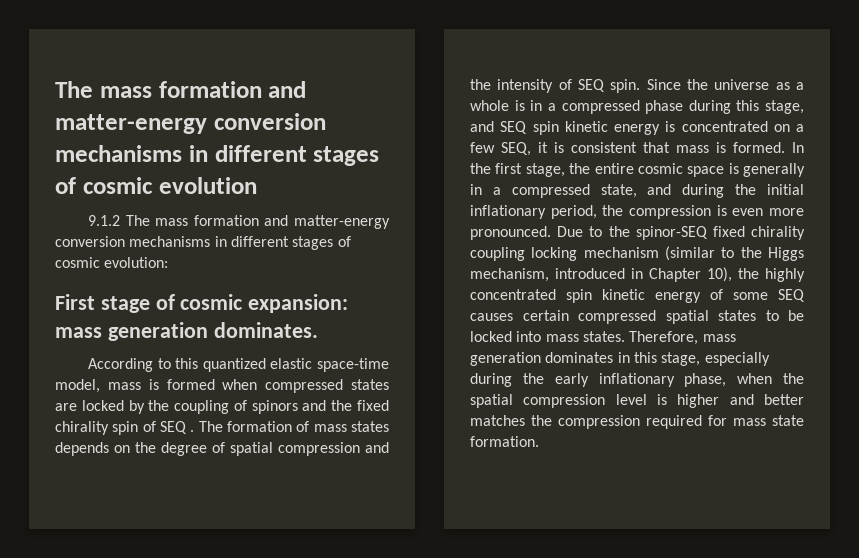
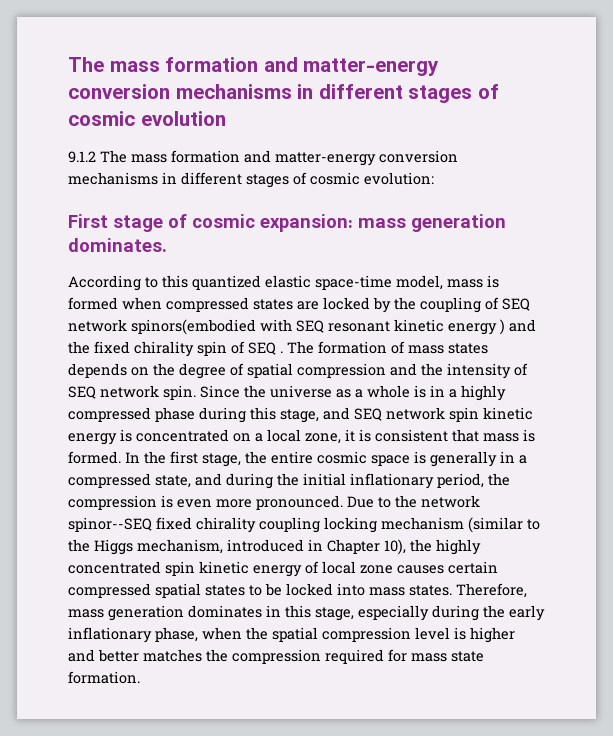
[251,400,298,414] spinors -> [502,298,530,311] [68,319,505,335] SEQ network spinors(embodied with SEQ resonant kinetic energy )
(605, 85) none -> [100,385,159,398] network
(556, 107) none -> [461,385,506,401] highly
(528, 127) none -> [386,407,445,420] network
[470,142,531,156] few SEQ, -> [267,429,341,444] local zone,
[635,226,708,240] spinor-SEQ -> [421,495,480,508] [68,517,152,532] network spinor--SEQ
[733,289,805,302] some SEQ -> [322,561,393,574] local zone

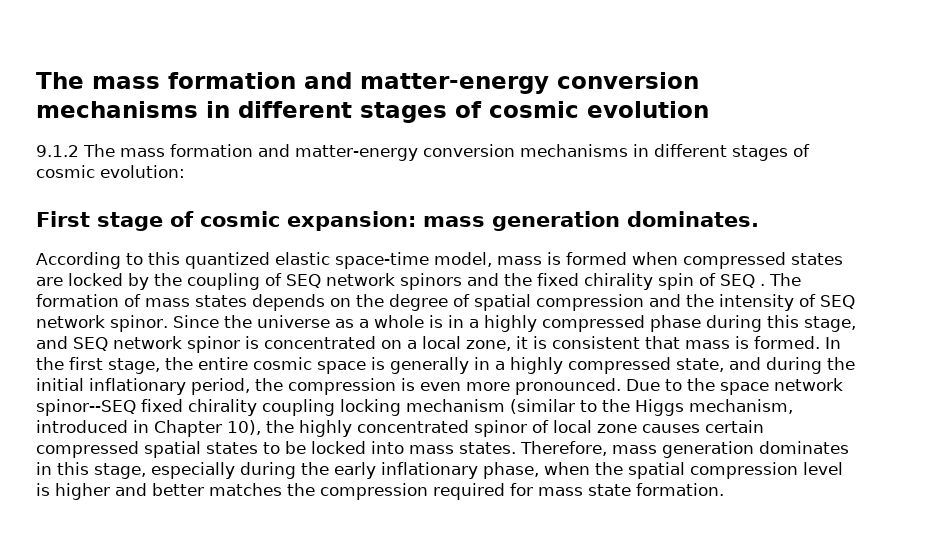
[131,319,505,335] spinors(embodied with SEQ resonant kinetic energy ) -> [400,273,462,290] spinors
[163,385,196,400] spin. -> [110,315,168,332] spinor.
[449,407,533,422] [68,433,117,445] spin kinetic energy -> [187,336,240,353] spinor
(527, 459) none -> [510,357,563,374] highly
(417, 501) none -> [720,382,769,395] space
[165,561,302,577] spin kinetic energy -> [474,420,527,437] spinor

